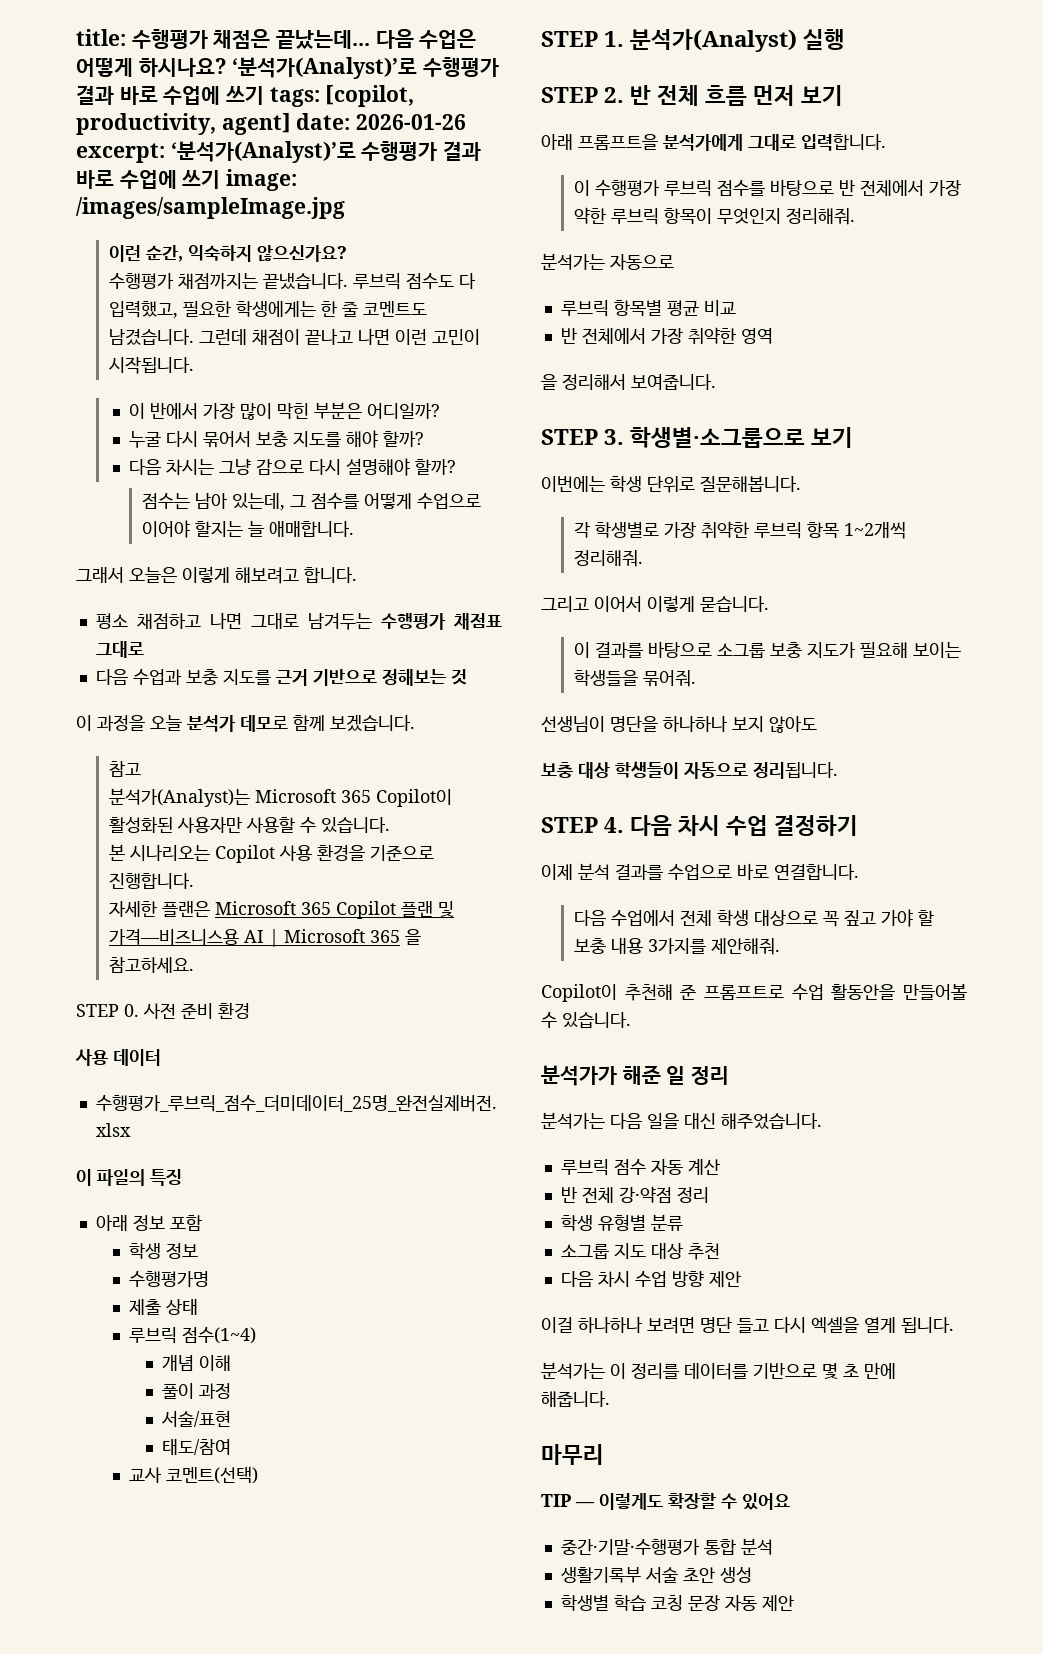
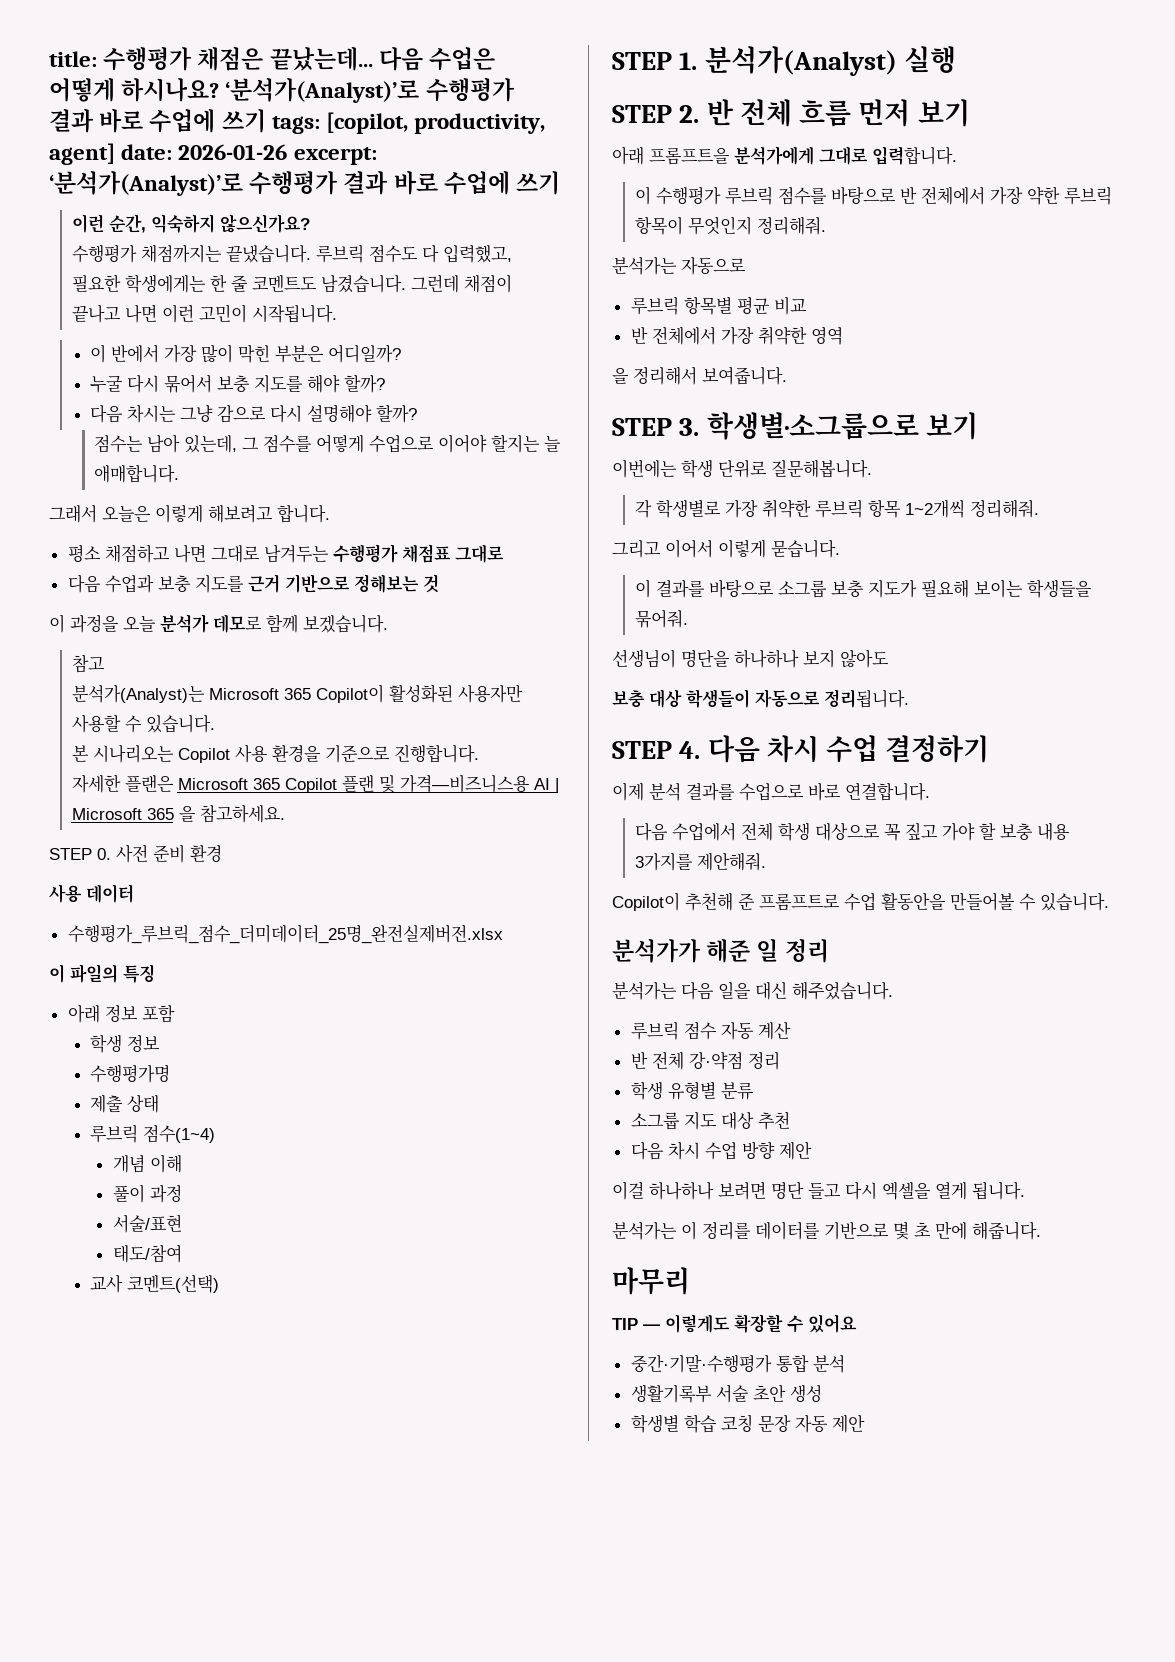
[226,169,298,191] [76,197,345,219] image: /images/sampleImage.jpg -> (561, 183) none

